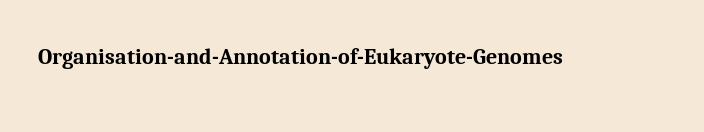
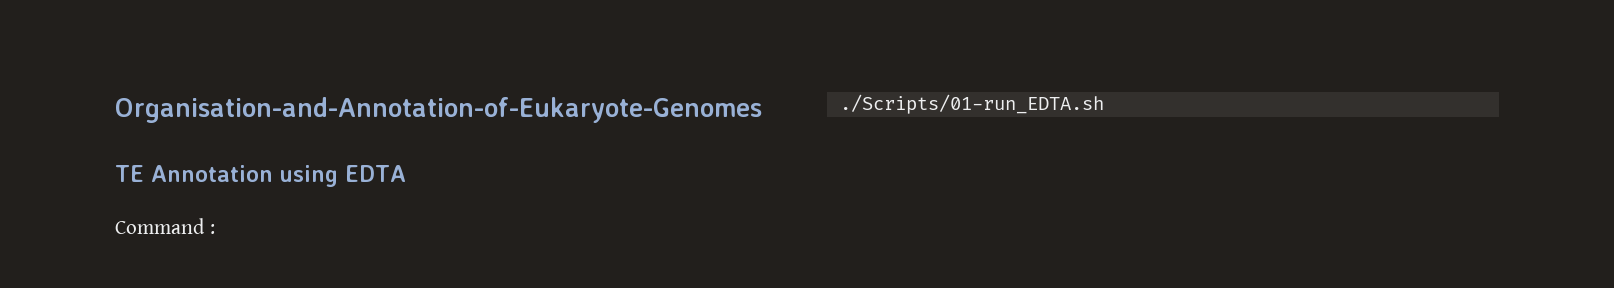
(563, 58) none -> [115,165,406,187] [115,218,215,234] [839,94,1104,114] // TE Annotation using EDTA // Command : // ./Scripts/01-run_EDTA.sh

